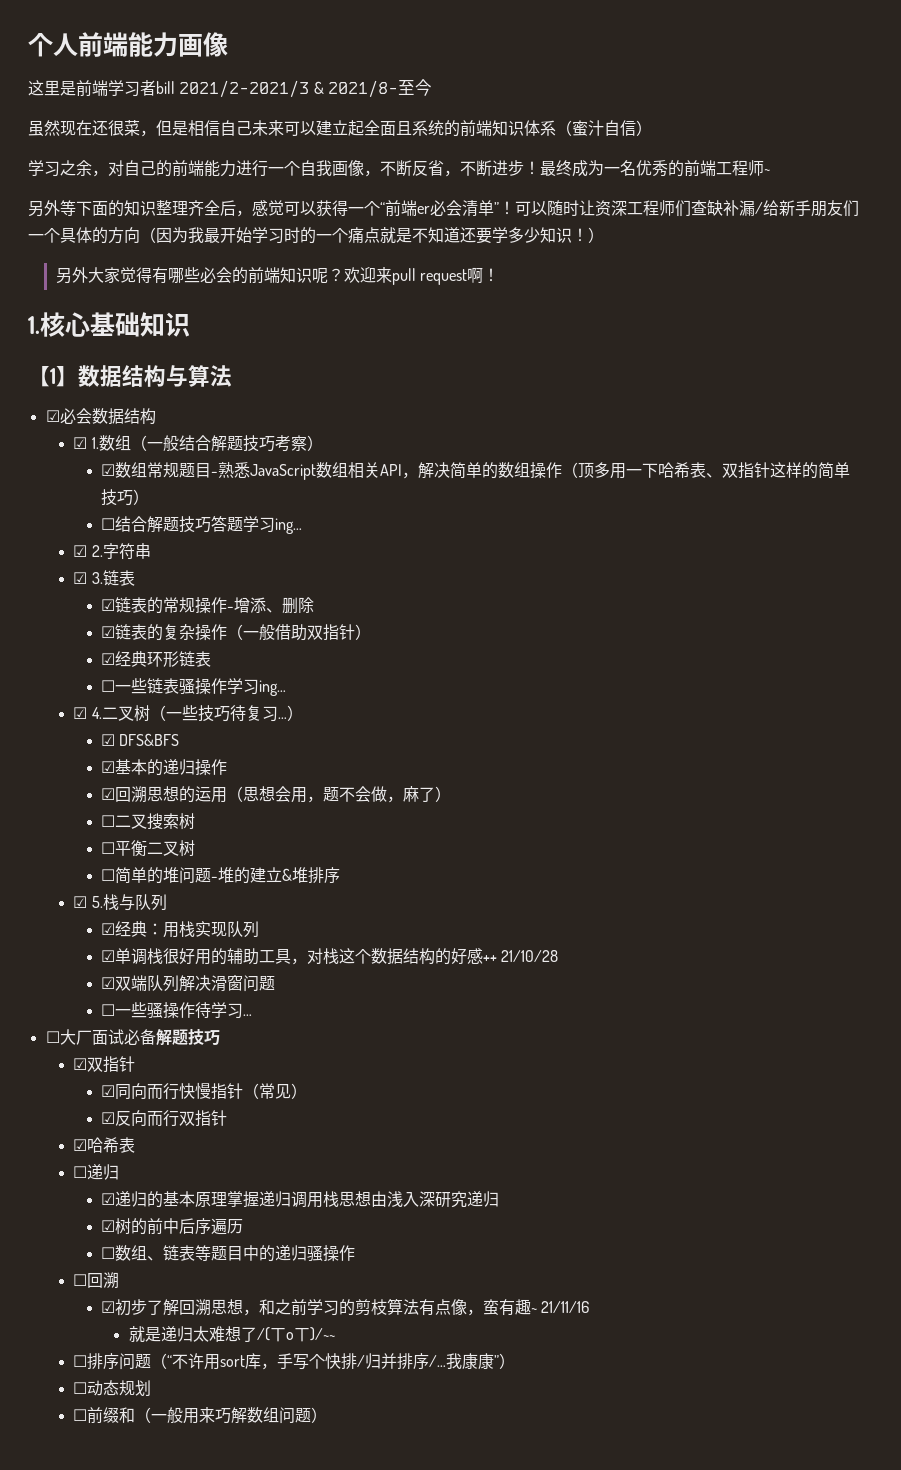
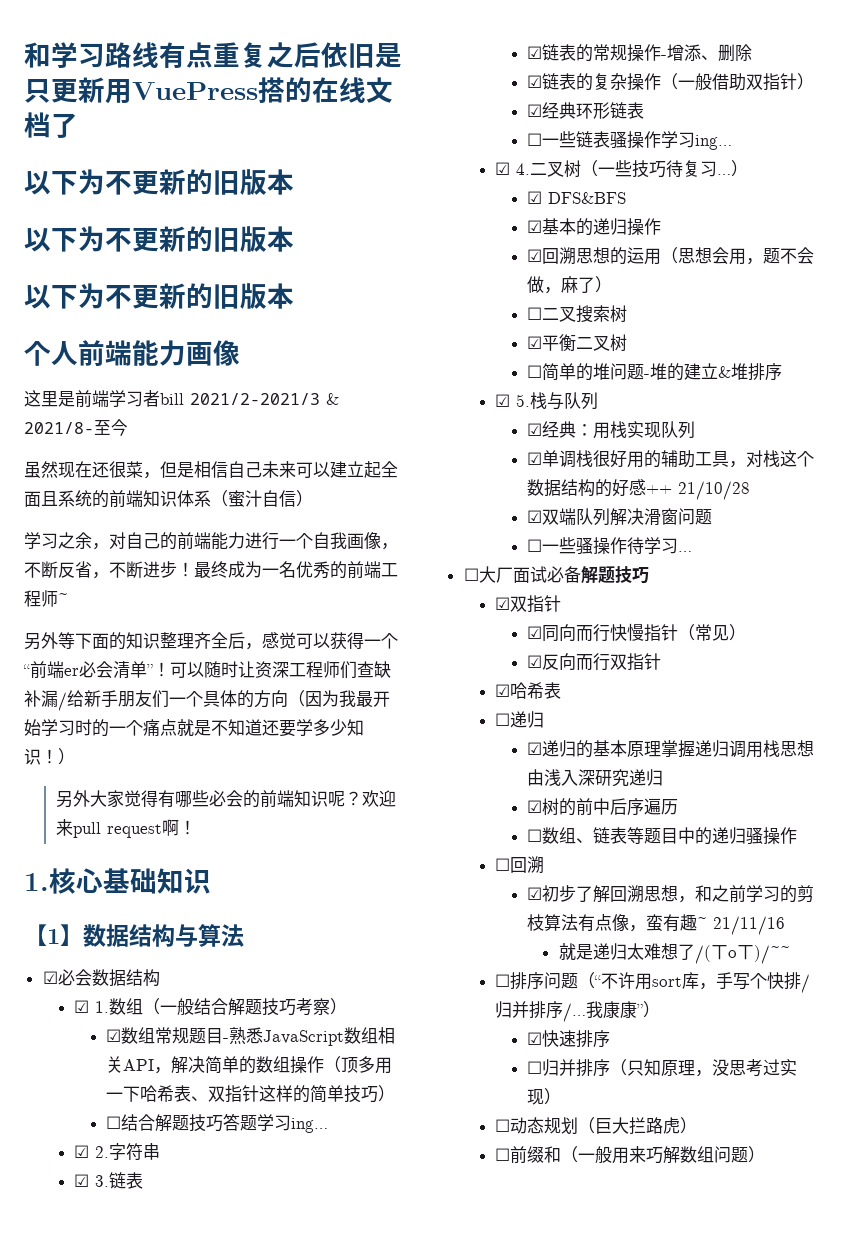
(28, 45) none -> [24,42,402,68] [24,77,393,104] [24,112,78,138] [24,169,294,195] [24,226,294,252] [24,283,294,309] 和学习路线有点重复之后依旧是只更新用VuePress搭的在线文档了 // 以下为不更新的旧版本 // 以下为不更新的旧版本 // 以下为不更新的旧版本 //
[100,842,115,854] ☐ -> [526,336,542,349] ☑
(516, 1361) none -> [526,1030,610,1048] [526,1059,797,1077] [526,1088,561,1105] // ☑快速排序 // ☐归并排序（只知原理，没思考过实现）
(152, 1388) none -> [578,1117,698,1134] （巨大拦路虎）

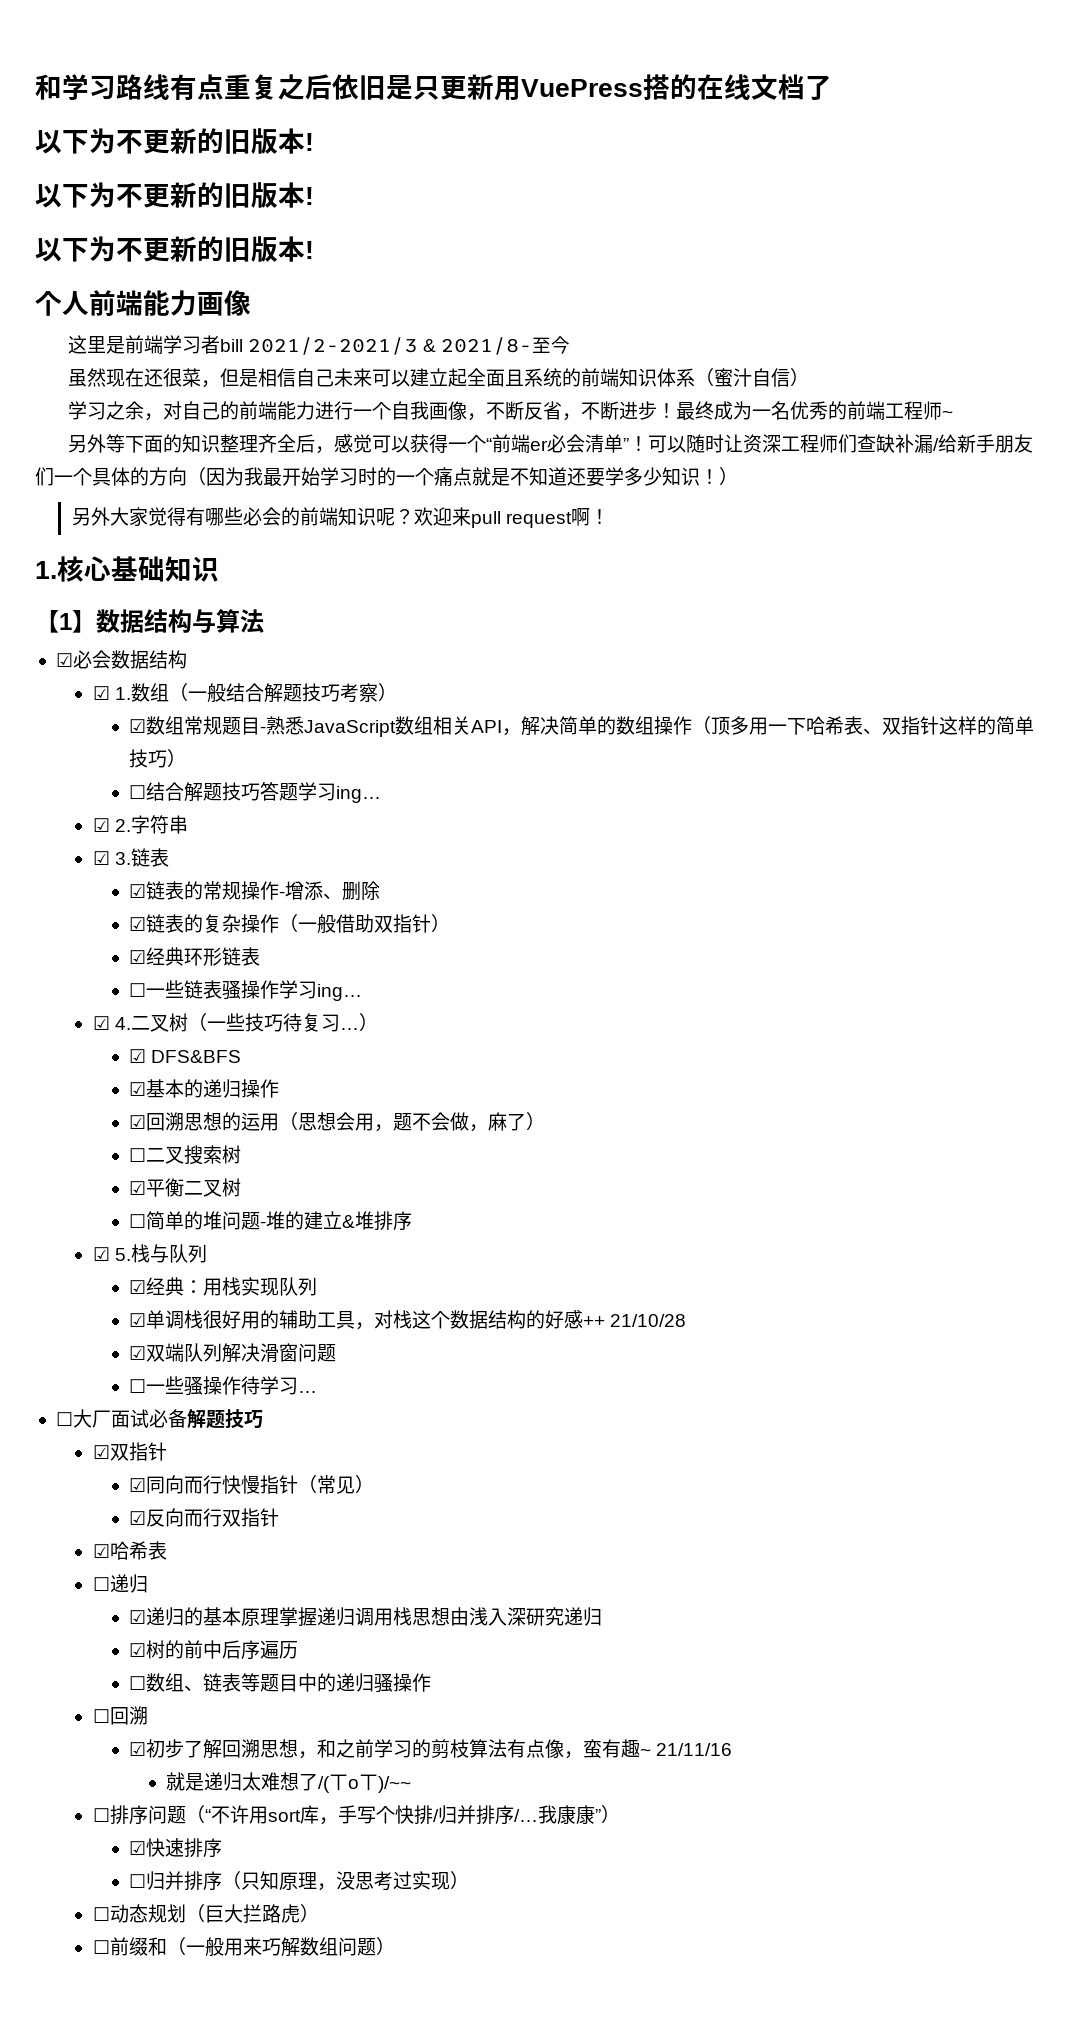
[24,226,294,252] [24,283,294,309] // 以下为不更新的旧版本 // 以下为不更新的旧版本 -> [305,133,314,151] [35,182,314,208] [35,236,314,262] ! // 以下为不更新的旧版本! // 以下为不更新的旧版本!

